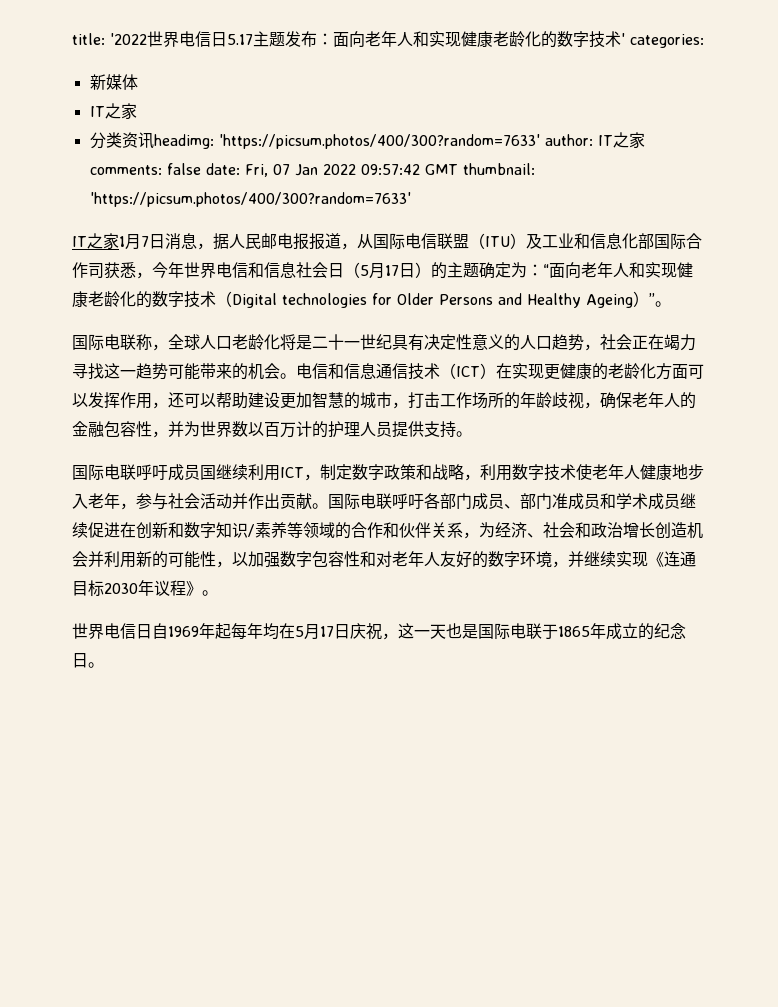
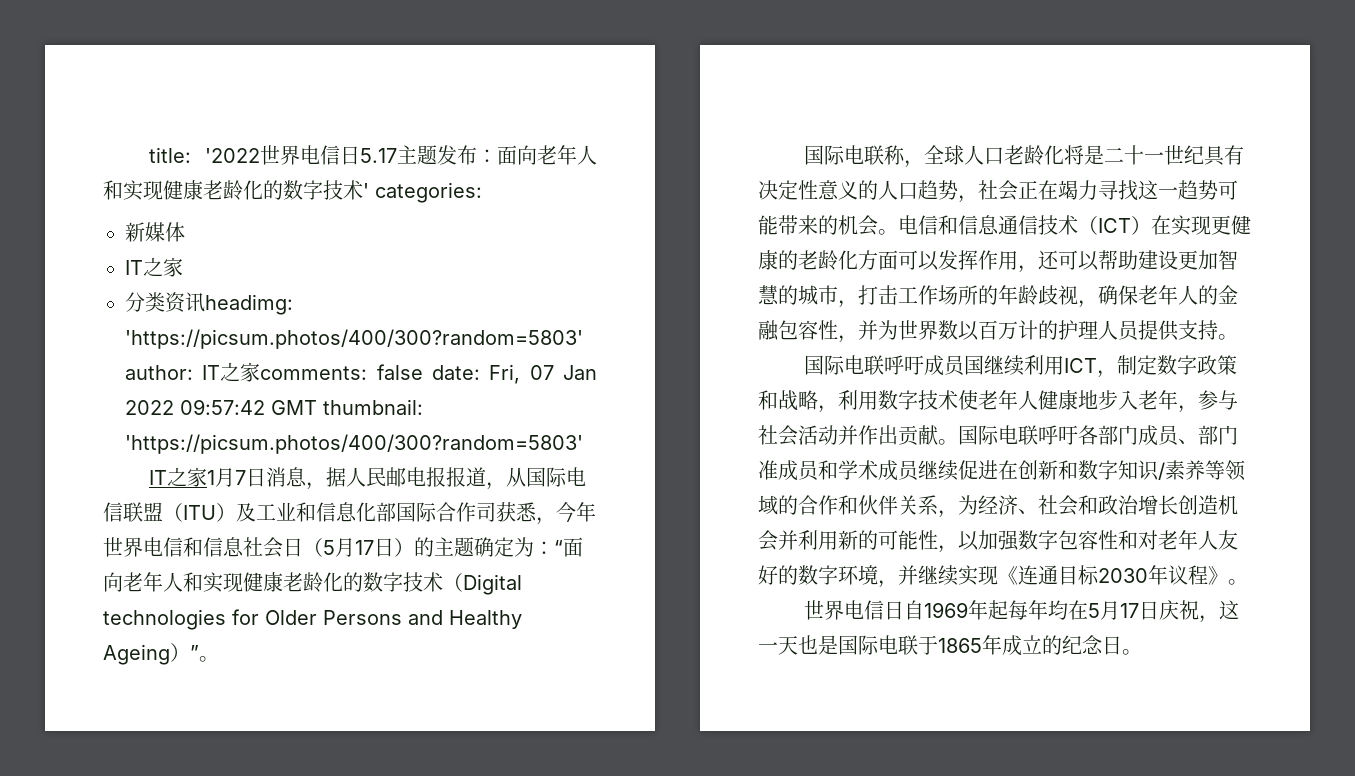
[218,134,540,149] 'https://picsum.photos/400/300?random=7633' -> [125,329,583,349] 'https://picsum.photos/400/300?random=5803'
[89,192,411,207] 'https://picsum.photos/400/300?random=7633' -> [125,434,583,454] 'https://picsum.photos/400/300?random=5803'

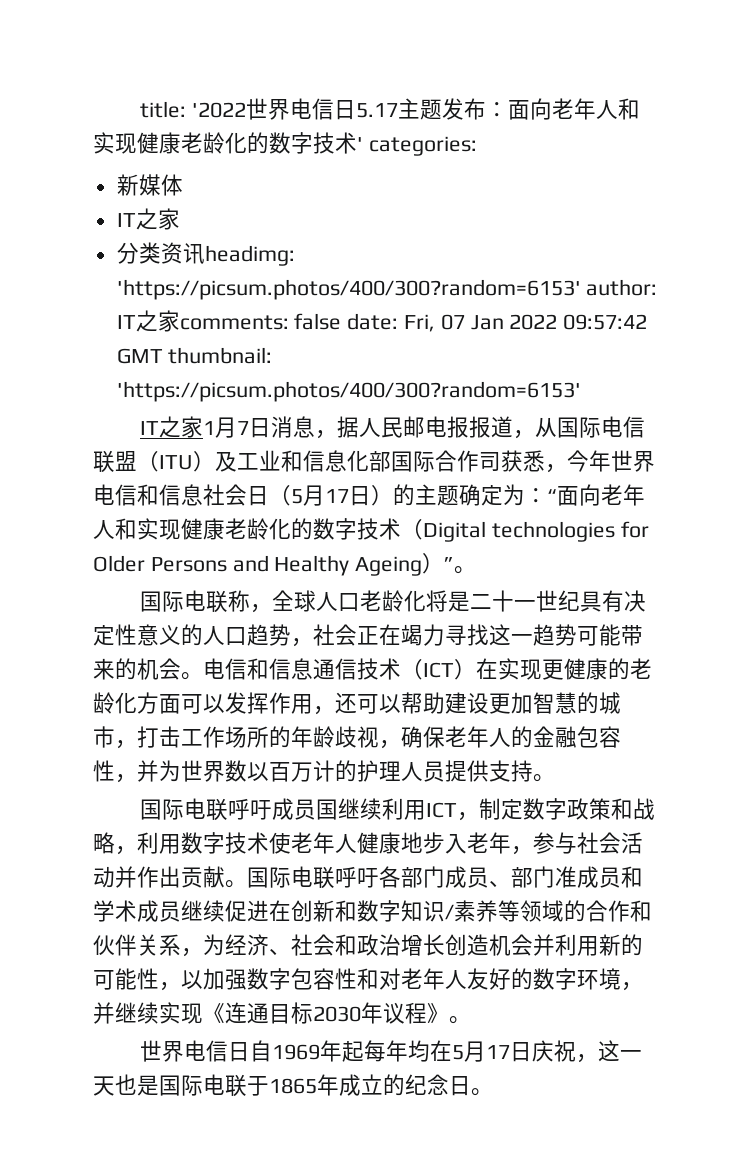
[125,329,583,349] 'https://picsum.photos/400/300?random=5803' -> [116,279,581,300] 'https://picsum.photos/400/300?random=6153'
[125,434,583,454] 'https://picsum.photos/400/300?random=5803' -> [116,381,581,402] 'https://picsum.photos/400/300?random=6153'

